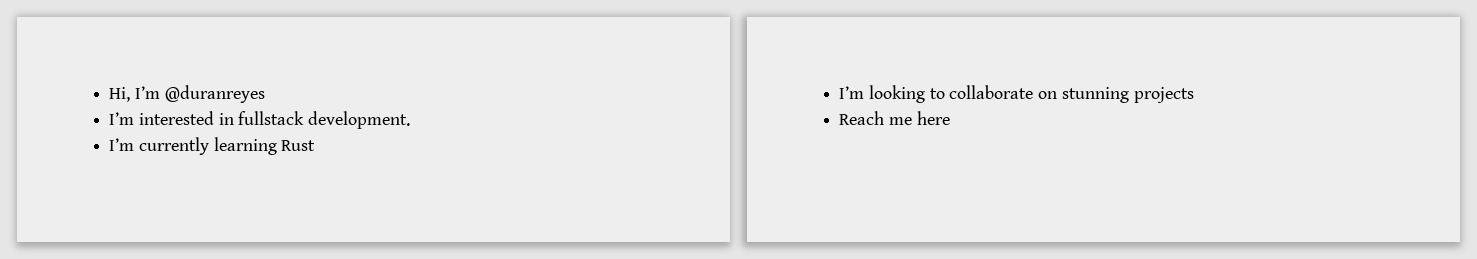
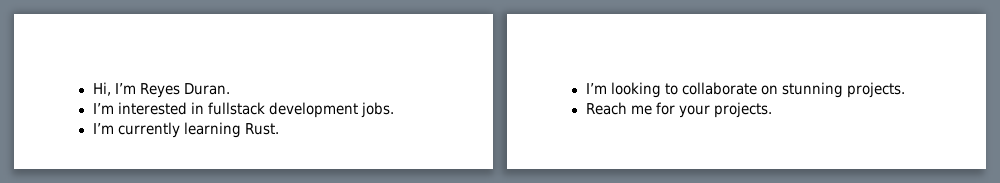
[164,85,265,103] @duranreyes -> [139,83,230,98] Reyes Duran.
[308,111,411,129] development. -> [268,102,394,118] development jobs.
[281,140,316,151] Rust -> [244,123,279,135] Rust.
[1133,87,1194,103] projects -> [846,82,905,98] projects.
[916,111,950,125] here -> [655,102,772,118] for your projects.

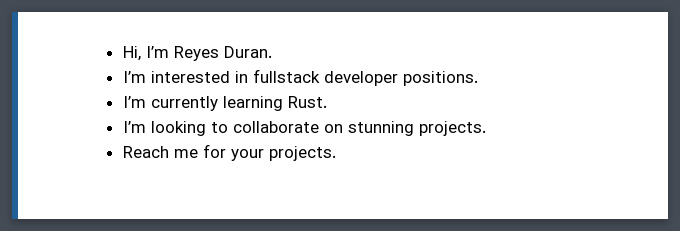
[268,102,394,118] development jobs. -> [323,71,478,86] developer positions.

